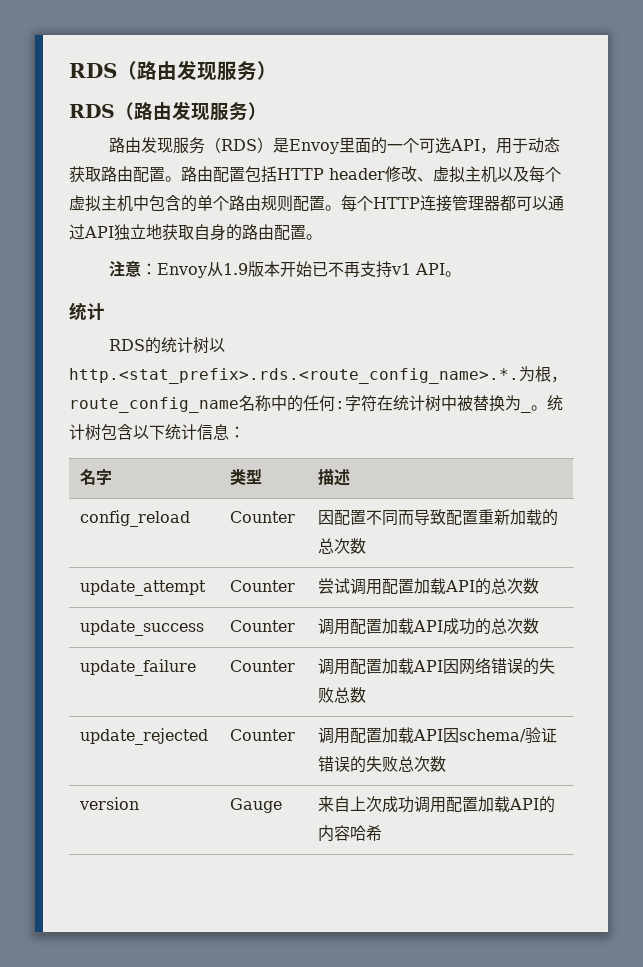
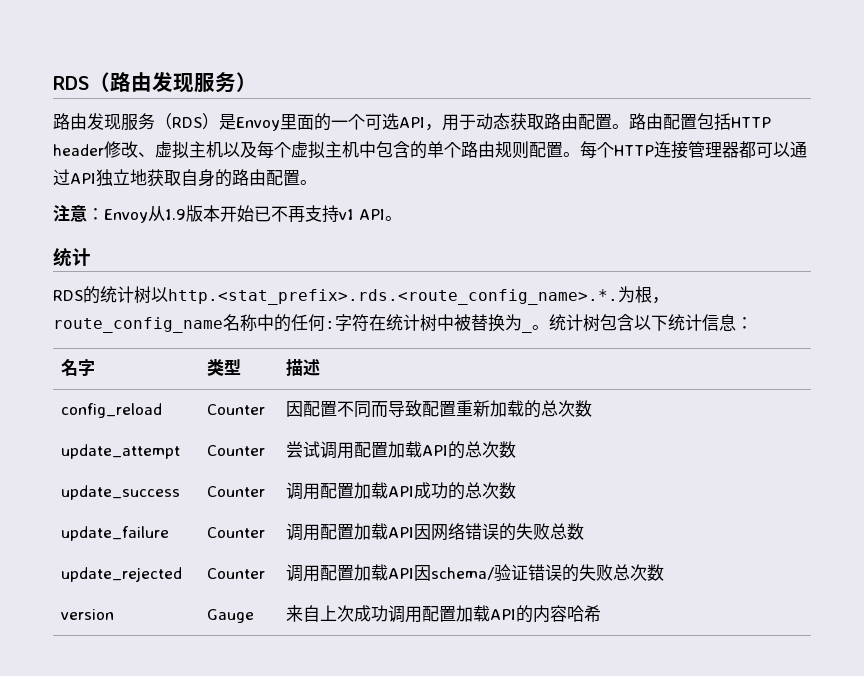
[69,60,277,81] [69,101,267,121] RDS（路由发现服务） // RDS（路由发现服务） -> [53,72,257,93] RDS（路由发现服务）

